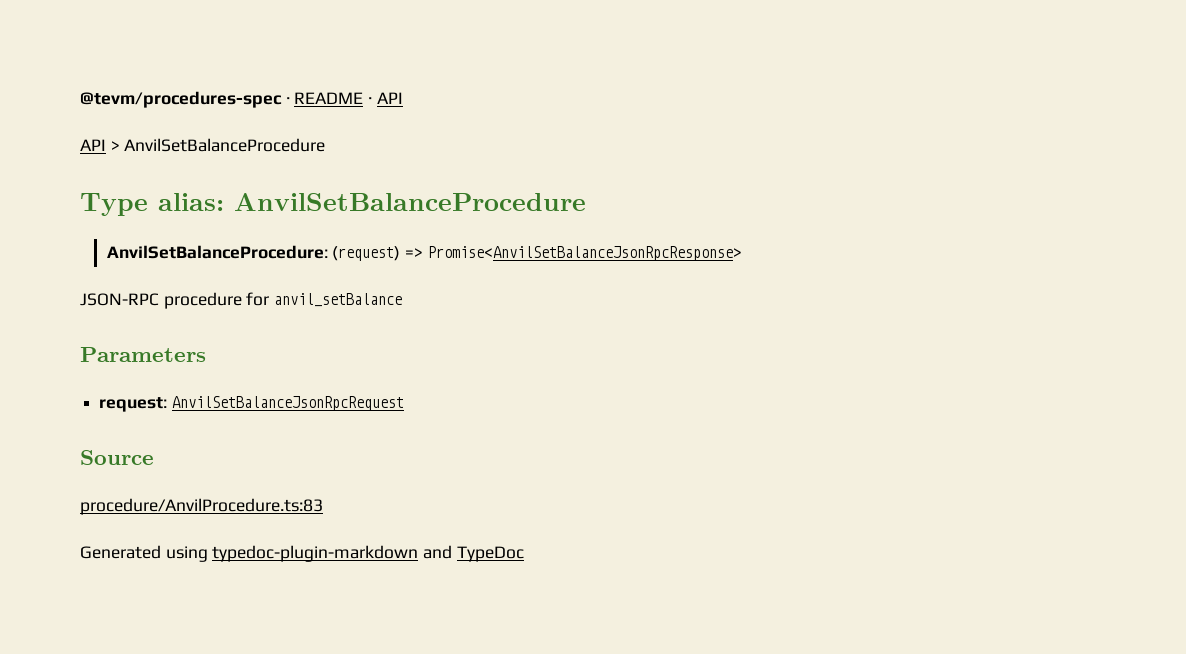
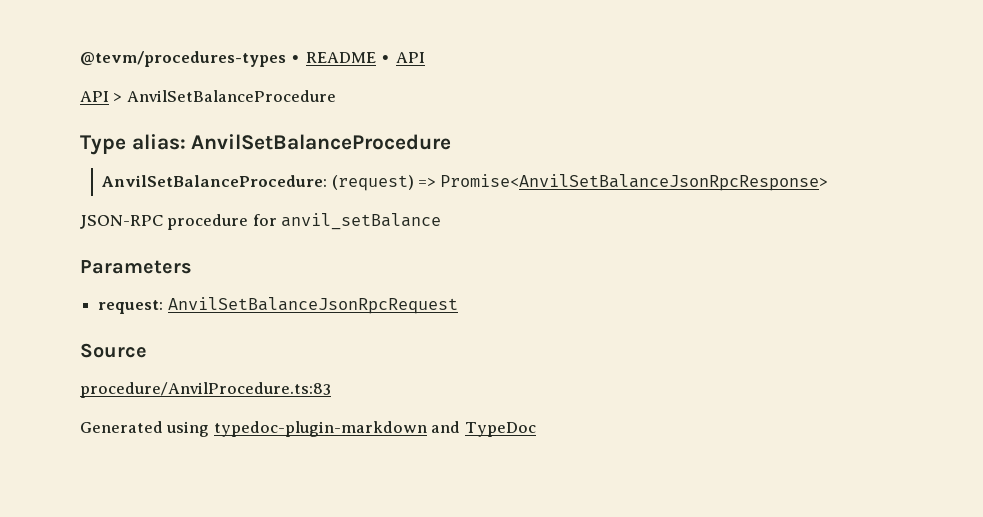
[80,91,282,108] @tevm/procedures-spec -> [80,51,286,67] @tevm/procedures-types

